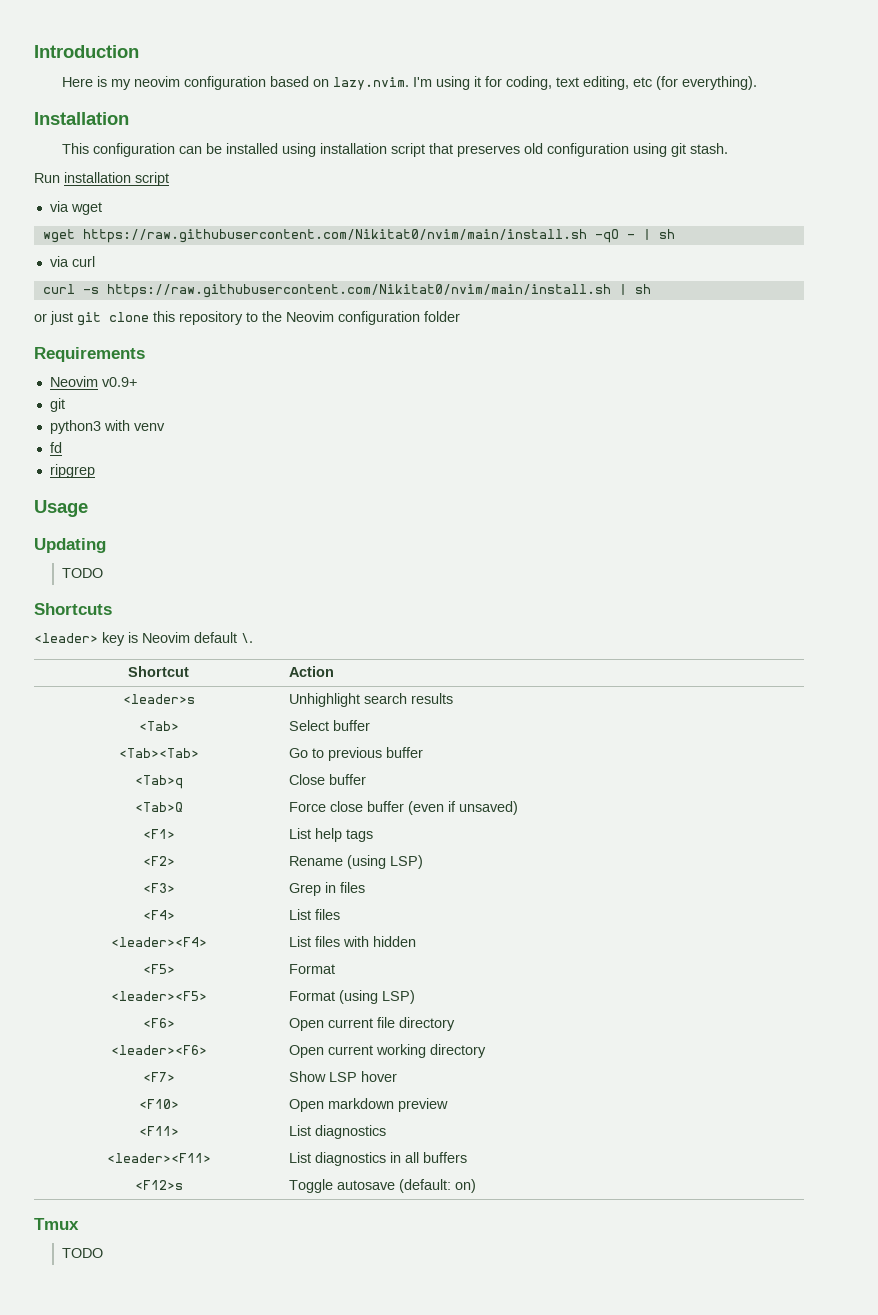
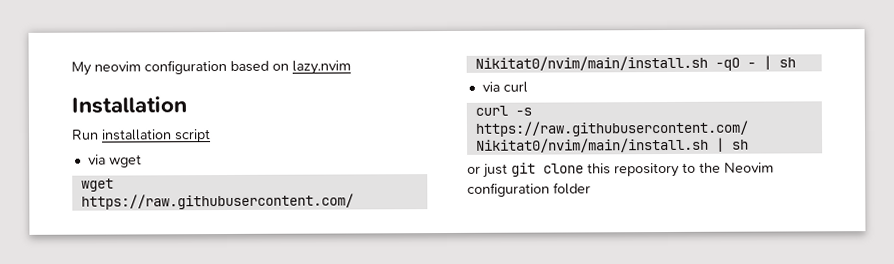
[34,45,139,58] [61,76,757,90] [34,112,129,125] [61,143,728,157] Introduction // Here is my neovim configuration based on lazy.nvim. I'm using it for coding, text editing, etc (for everything). // Installation // This configuration can be installed using installation script that preserves old configuration using git stash. -> [71,59,351,76] [71,96,187,114] My neovim configuration based on lazy.nvim // Installation
[34,347,145,362] [49,376,137,387] [49,398,65,412] [49,420,165,434] [49,442,62,453] [49,464,95,478] [34,500,88,517] [34,538,106,553] [61,568,103,578] [34,603,112,615] [34,632,253,646] [128,666,189,677] [289,666,335,677] [122,694,195,704] [289,693,454,707] [138,721,179,731] [289,720,371,731] [118,748,199,758] [289,747,424,761] [134,775,183,789] [289,774,367,785] [134,802,183,812] [289,801,519,815] [142,829,175,839] [289,828,374,842] [142,856,175,866] [289,855,424,869] [142,883,175,893] [289,882,366,896] [142,910,175,920] [289,909,341,920] [110,937,207,947] [289,936,417,947] [142,964,175,974] [289,964,336,974] [110,991,207,1001] [289,990,416,1004] [142,1018,175,1028] [289,1017,456,1031] [110,1045,207,1055] [289,1044,487,1058] [142,1072,175,1082] [289,1071,398,1082] [138,1099,179,1109] [289,1098,449,1112] [138,1126,179,1136] [289,1125,387,1139] [106,1153,211,1163] [289,1152,468,1166] [134,1180,183,1190] [289,1179,477,1193] [34,1218,79,1230] [61,1248,103,1258] // Requirements // Neovim v0.9+ // git // python3 with venv // fd // ripgrep // Usage // Updating // TODO // Shortcuts // <leader> key is Neovim default \. // Shortcut | Action // <leader>s | Unhighlight search results // <Tab> | Select buffer // <Tab><Tab> | Go to previous buffer // <Tab>q | Close buffer // <Tab>Q | Force close buffer (even if unsaved) // <F1> | List help tags // <F2> | Rename (using LSP) // <F3> | Grep in files // <F4> | List files // <leader><F4> | List files with hidden // <F5> | Format // <leader><F5> | Format (using LSP) // <F6> | Open current file directory // <leader><F6> | Open current working directory // <F7> | Show LSP hover // <F10> | Open markdown preview // <F11> | List diagnostics // <leader><F11> | List diagnostics in all buffers // <F12>s | Toggle autosave (default: on) // Tmux // TODO -> (591, 188) none

